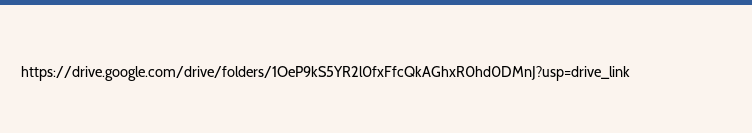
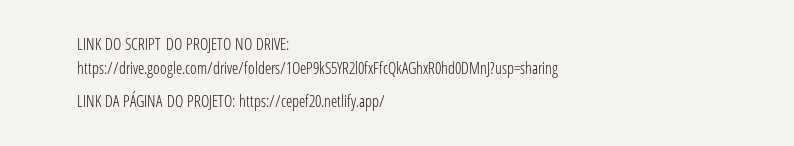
[21,66,630,81] https://drive.google.com/drive/folders/1OeP9kS5YR2l0fxFfcQkAGhxR0hd0DMnJ?usp=drive_link -> [77,38,290,53] [77,61,558,78] [77,91,385,111] LINK DO SCRIPT DO PROJETO NO DRIVE: https://drive.google.com/drive/folders/1OeP9kS5YR2l0fxFfcQkAGhxR0hd0DMnJ?usp=sharing // LINK DA PÁGINA DO PROJETO: https://cepef20.netlify.app/

